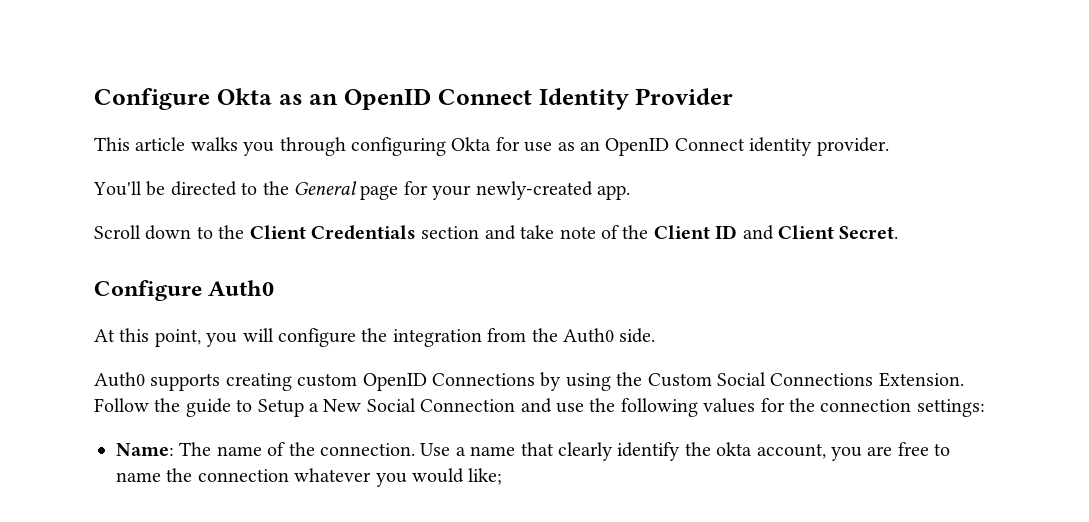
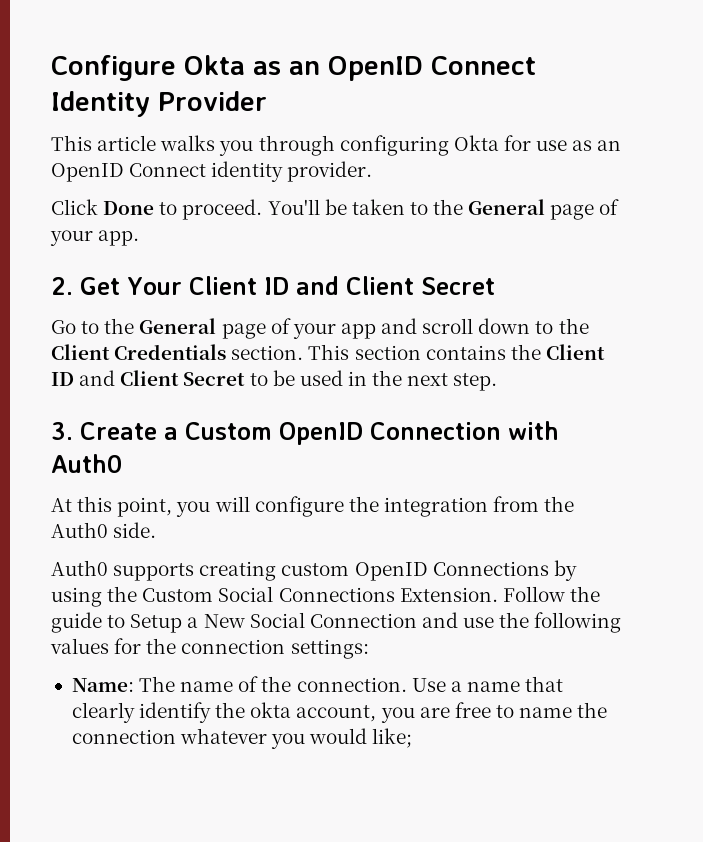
(889, 146) none -> [51,199,263,220] Click Done to proceed.
[170,181,630,200] [94,225,141,239] directed to the General page for your newly-created app. // Scroll -> [351,199,620,220] [50,230,140,246] [51,276,495,295] [51,318,474,339] taken to the General page of your app. // 2. Get Your Client ID and Client Secret // Go to the General page of your app and scroll
[421,225,619,240] section and take note of -> [231,344,506,360] section. This section contains
[839,226,899,239] [94,280,202,301] Secret. // Configure -> [183,370,498,391] [51,421,559,445] Secret to be used in the next step. // 3. Create a Custom OpenID Connection with

